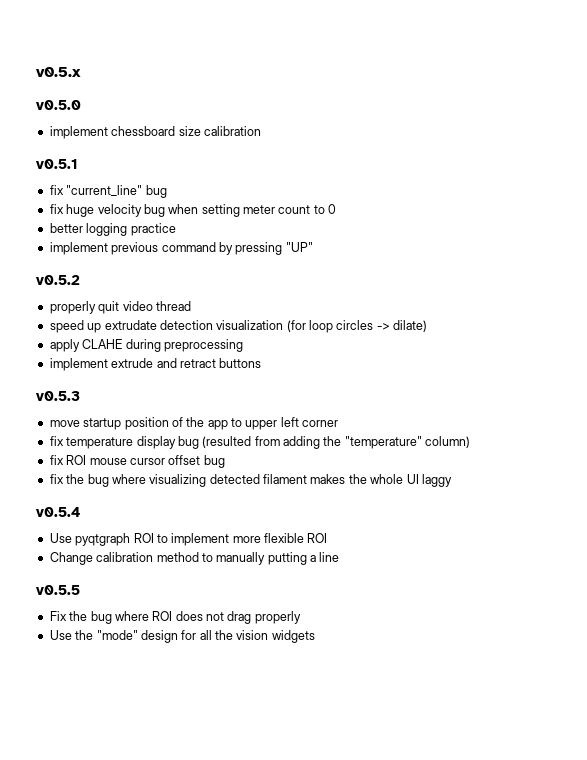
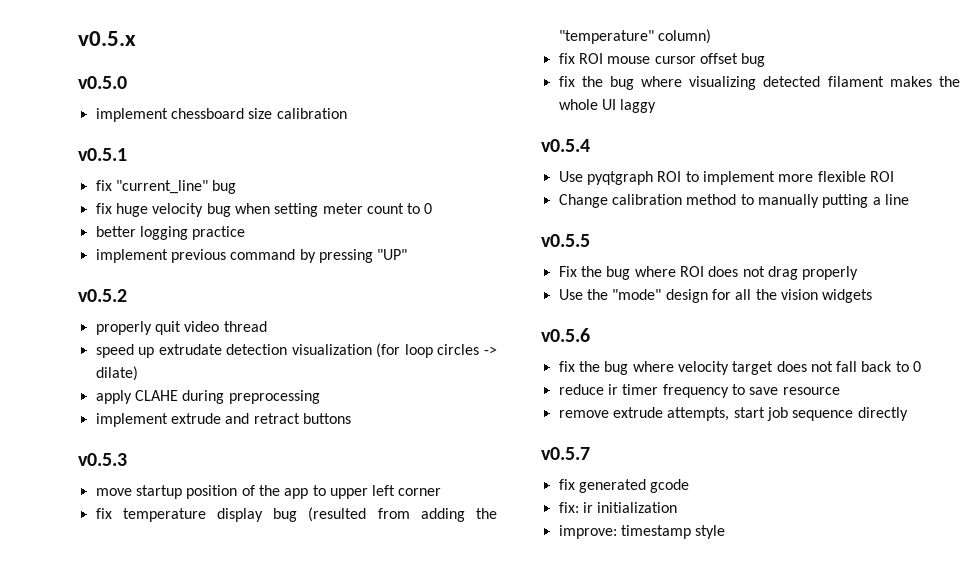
(315, 636) none -> [541,328,590,342] [558,361,922,375] [558,384,840,398] [558,407,908,421] [541,447,590,460] [558,479,690,493] [558,502,678,513] [558,525,726,539] // v0.5.6 // fix the bug where velocity target does not fall back to 0 // reduce ir timer frequency to save resource // remove extrude attempts, start job sequence directly // v0.5.7 // fix generated gcode // fix: ir initialization // improve: timestamp style

